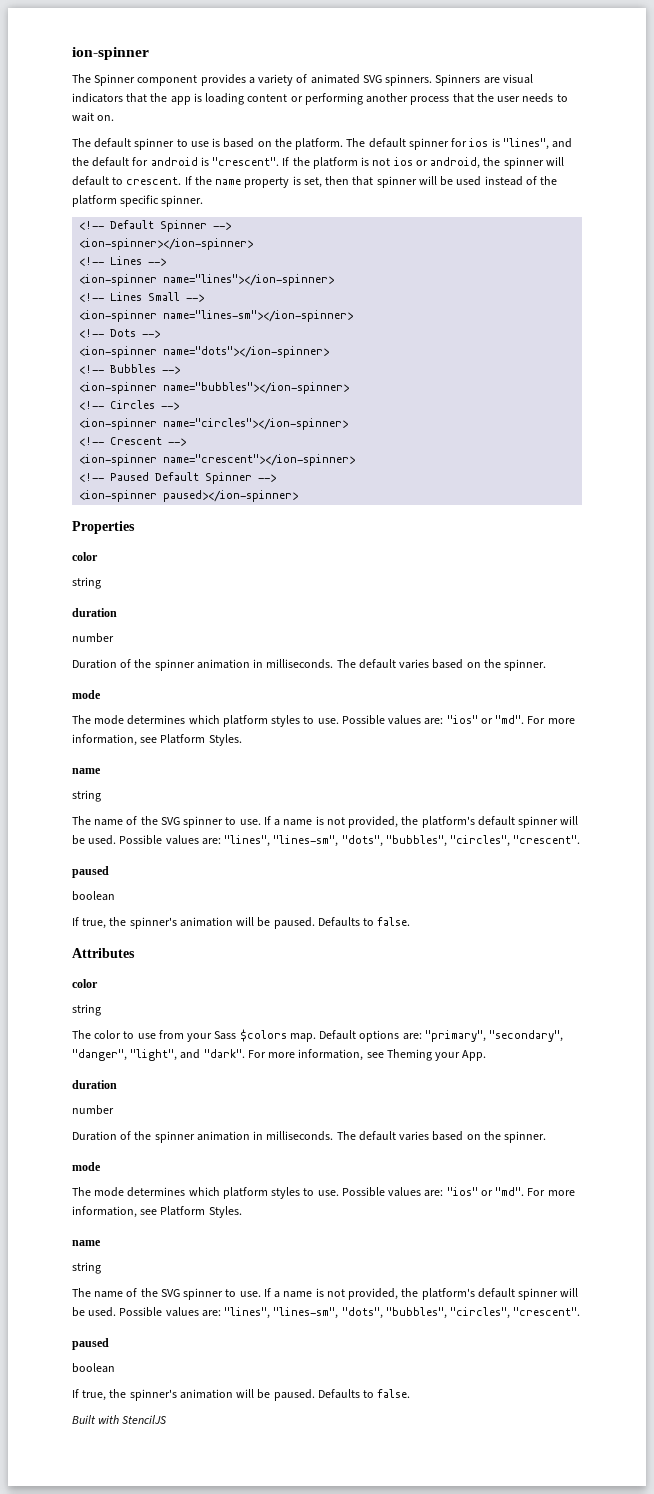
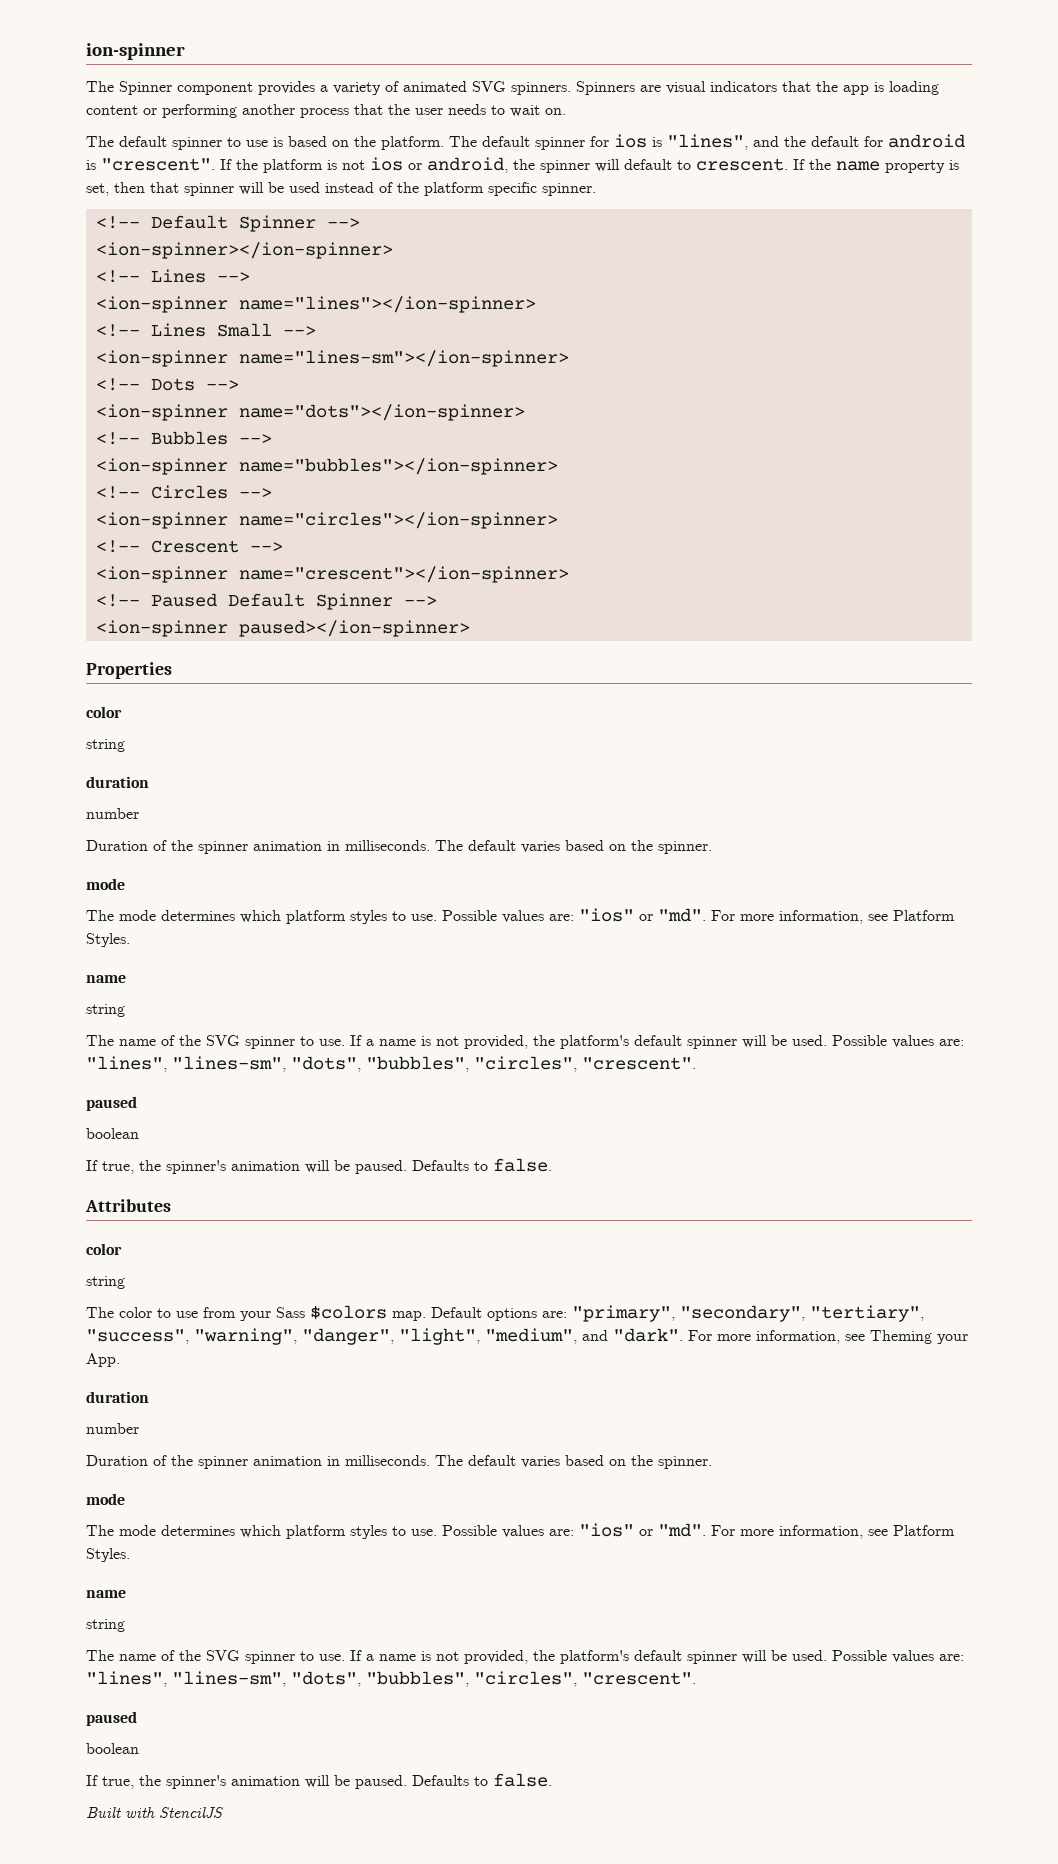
(564, 1036) none -> [810,1305,924,1322] [86,1328,297,1345] "tertiary", "success", "warning",
(178, 1055) none -> [485,1328,577,1344] "medium",

